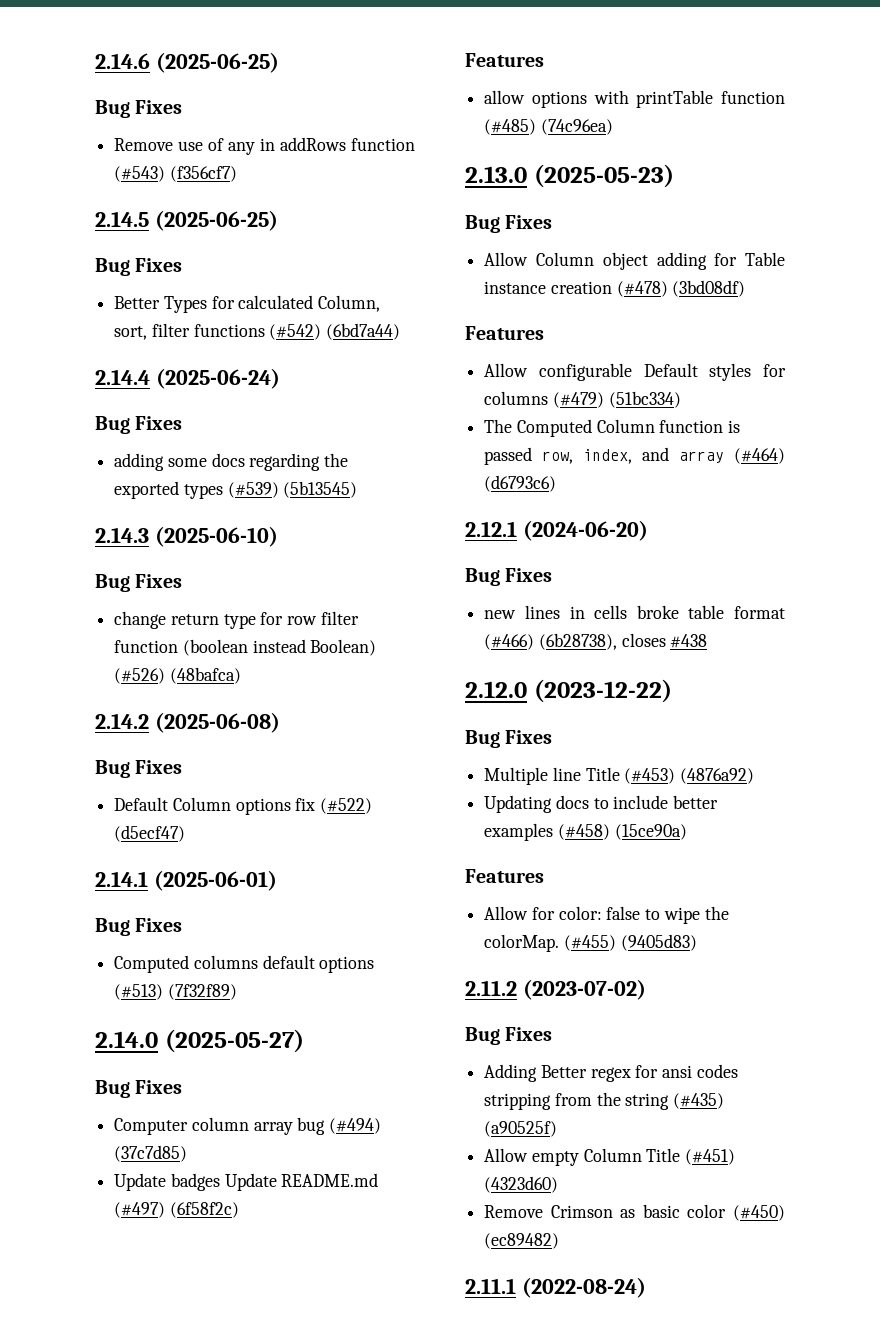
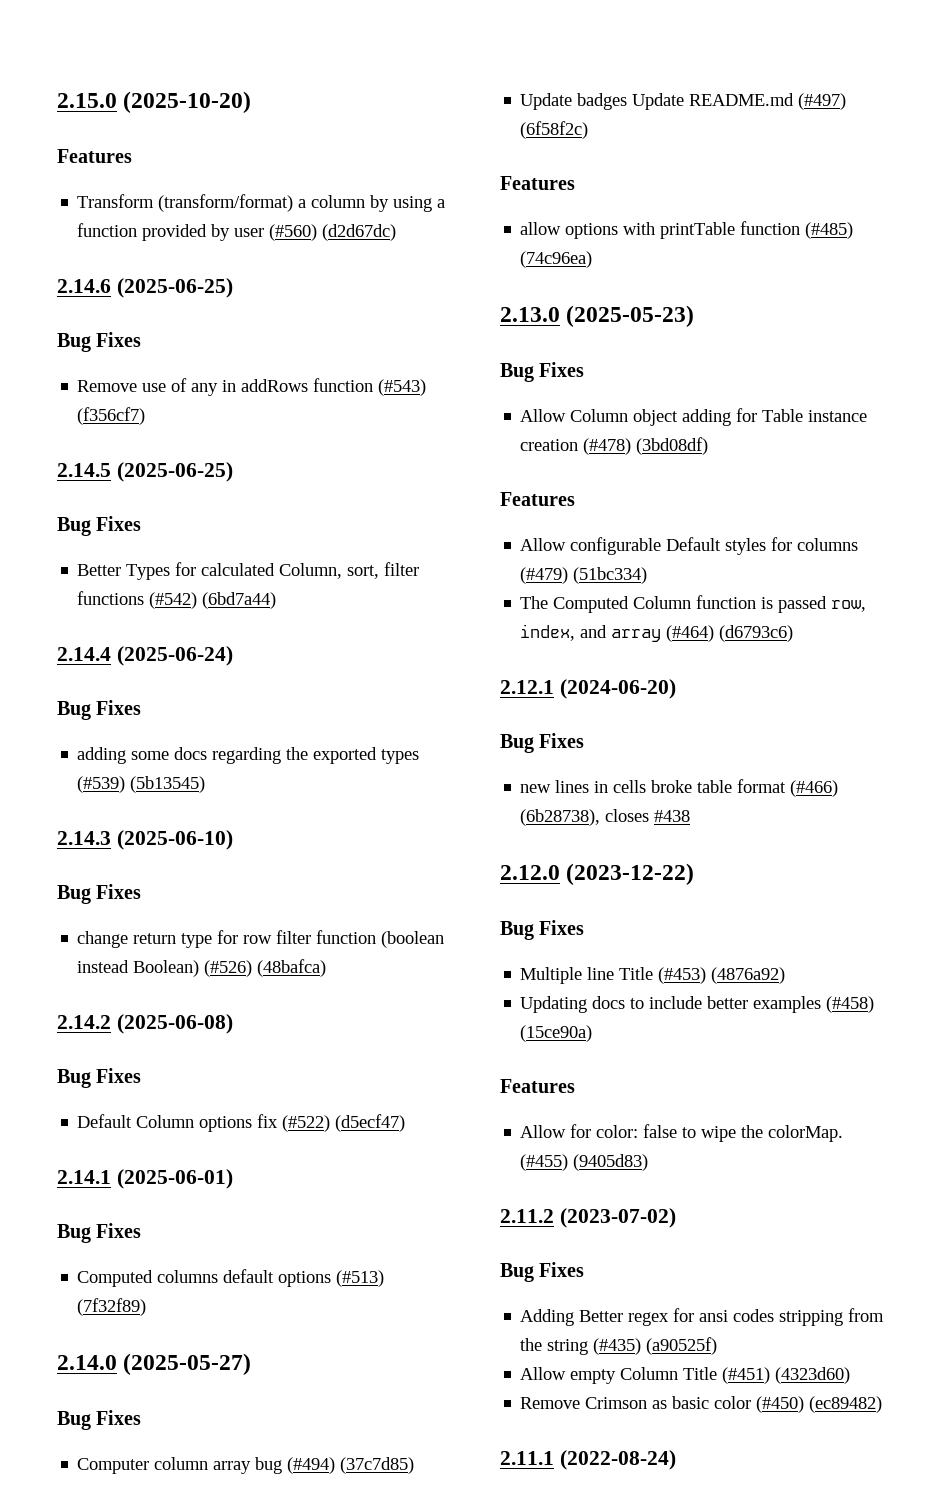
(95, 61) none -> [57,91,252,113] [57,149,132,163] [77,194,446,212] [77,223,397,241] 2.15.0 (2025-10-20) // Features // Transform (transform/format) a column by using a function provided by user (#560) (d2d67dc) //

